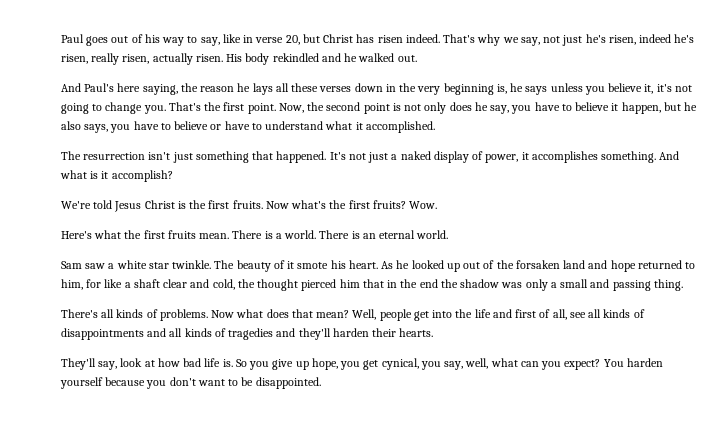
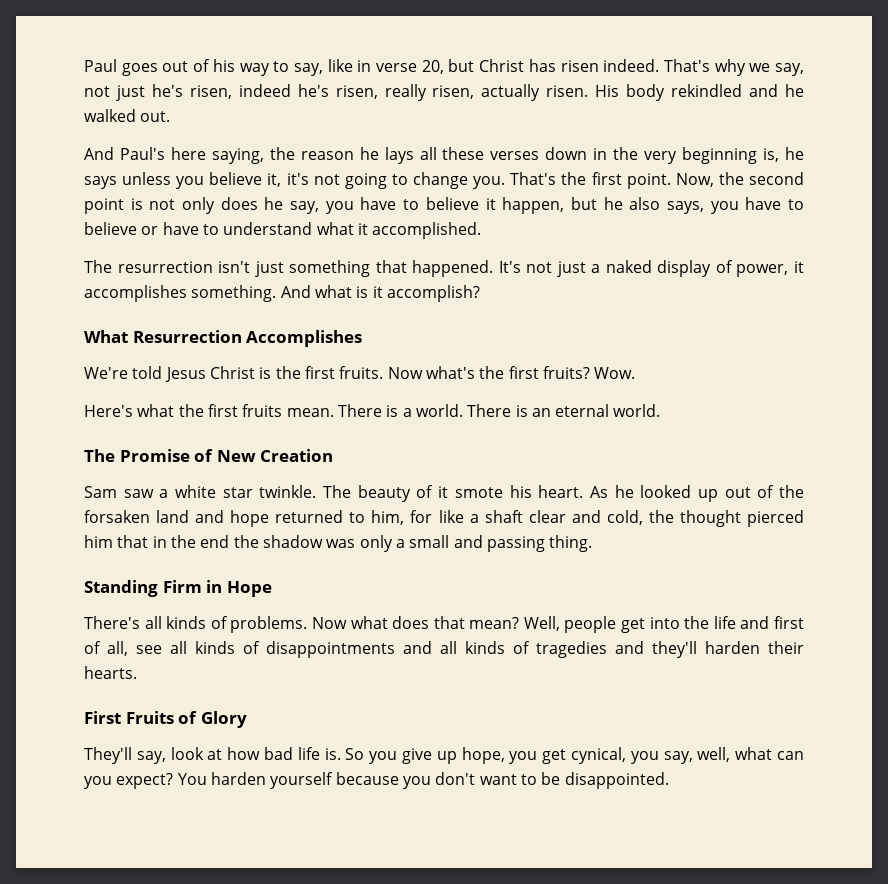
(173, 176) none -> [84,330,363,347] // What Resurrection Accomplishes
(449, 234) none -> [84,449,334,462] // The Promise of New Creation
(683, 285) none -> [84,580,272,597] // Standing Firm in Hope
(434, 332) none -> [84,711,247,728] // First Fruits of Glory

